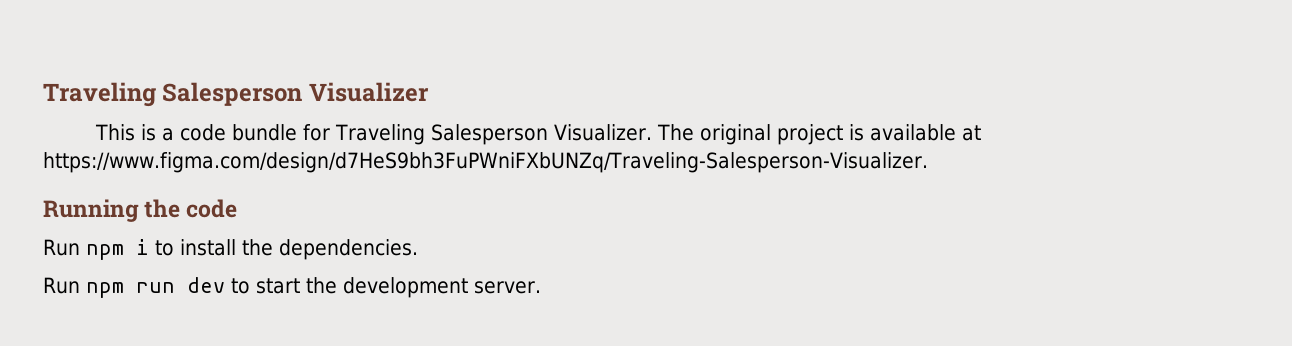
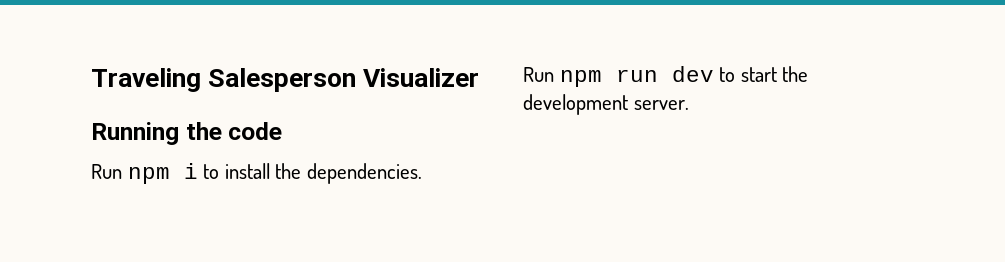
[95,124,982,145] [43,152,928,173] // This is a code bundle for Traveling Salesperson Visualizer. The original project is available at https://www.figma.com/design/d7HeS9bh3FuPWniFXbUNZq/Traveling-Salesperson-Visualizer. -> (480, 77) none

